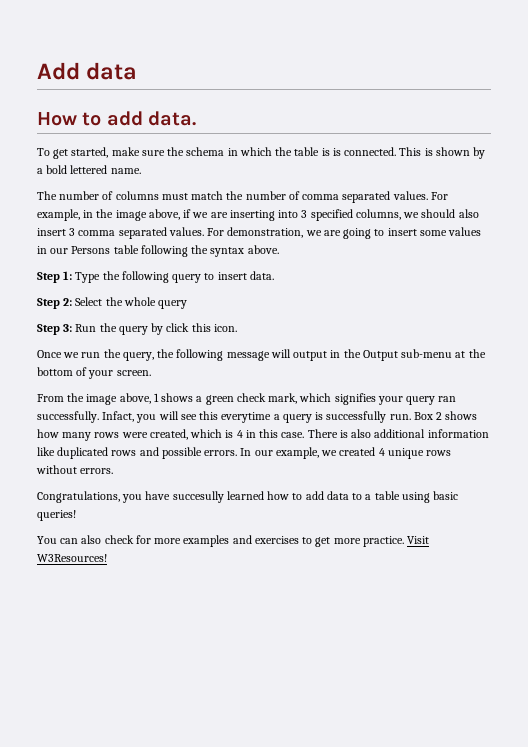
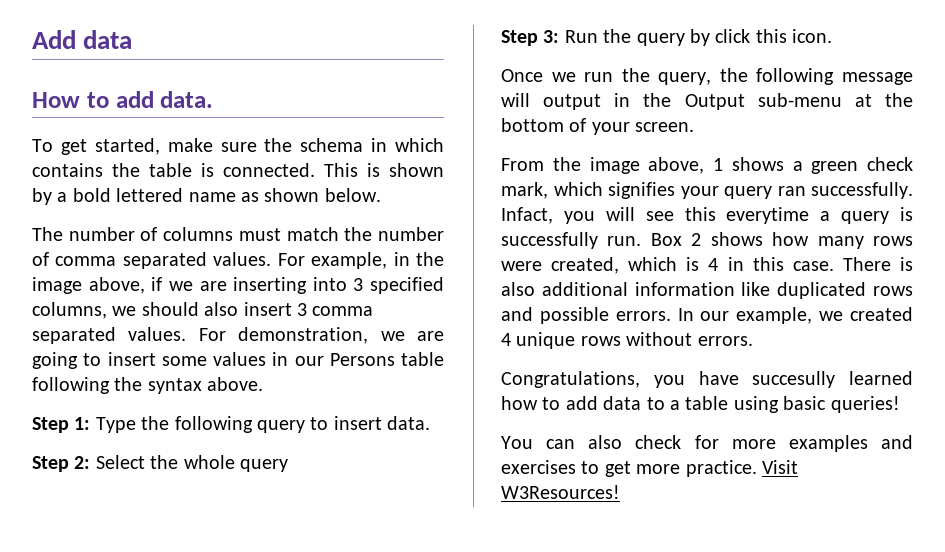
(272, 151) none -> [32,163,103,177] contains
[332,148,341,156] is -> (214, 170) none
[110,168,141,174] name. -> [188,188,381,202] name as shown below.

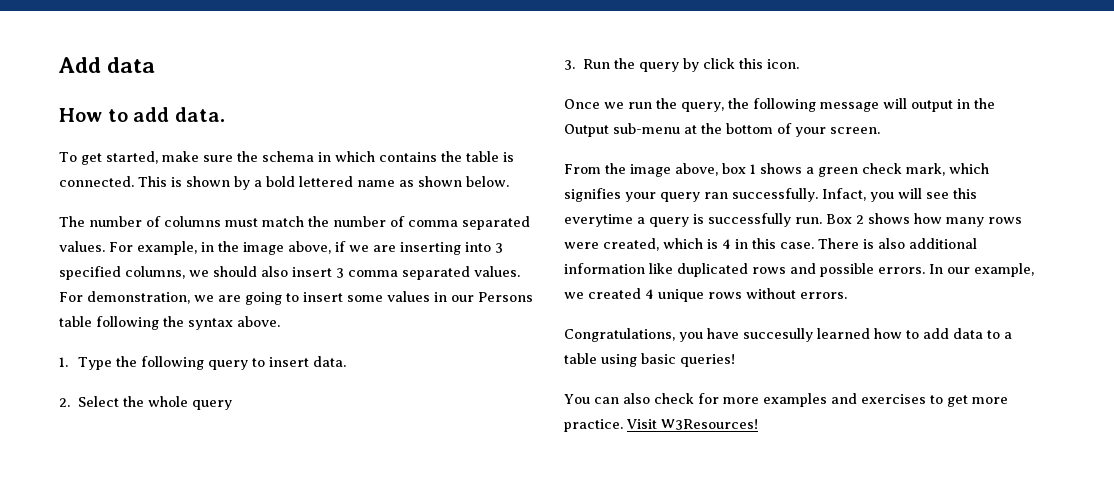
[32,417,91,433] Step 1: -> [59,357,68,367] 1.
[32,456,91,472] Step 2: -> [59,398,70,407] 2.
[501,30,560,46] Step 3: -> [564,60,575,70] 3.
(705, 165) none -> [722,163,746,174] box

